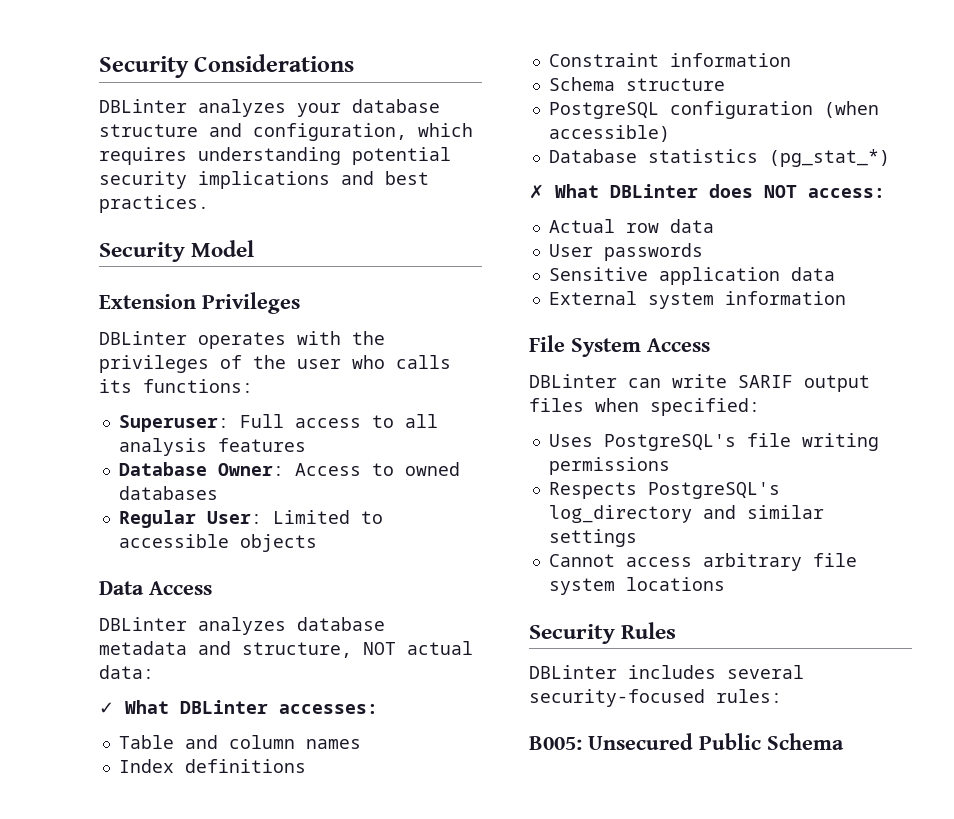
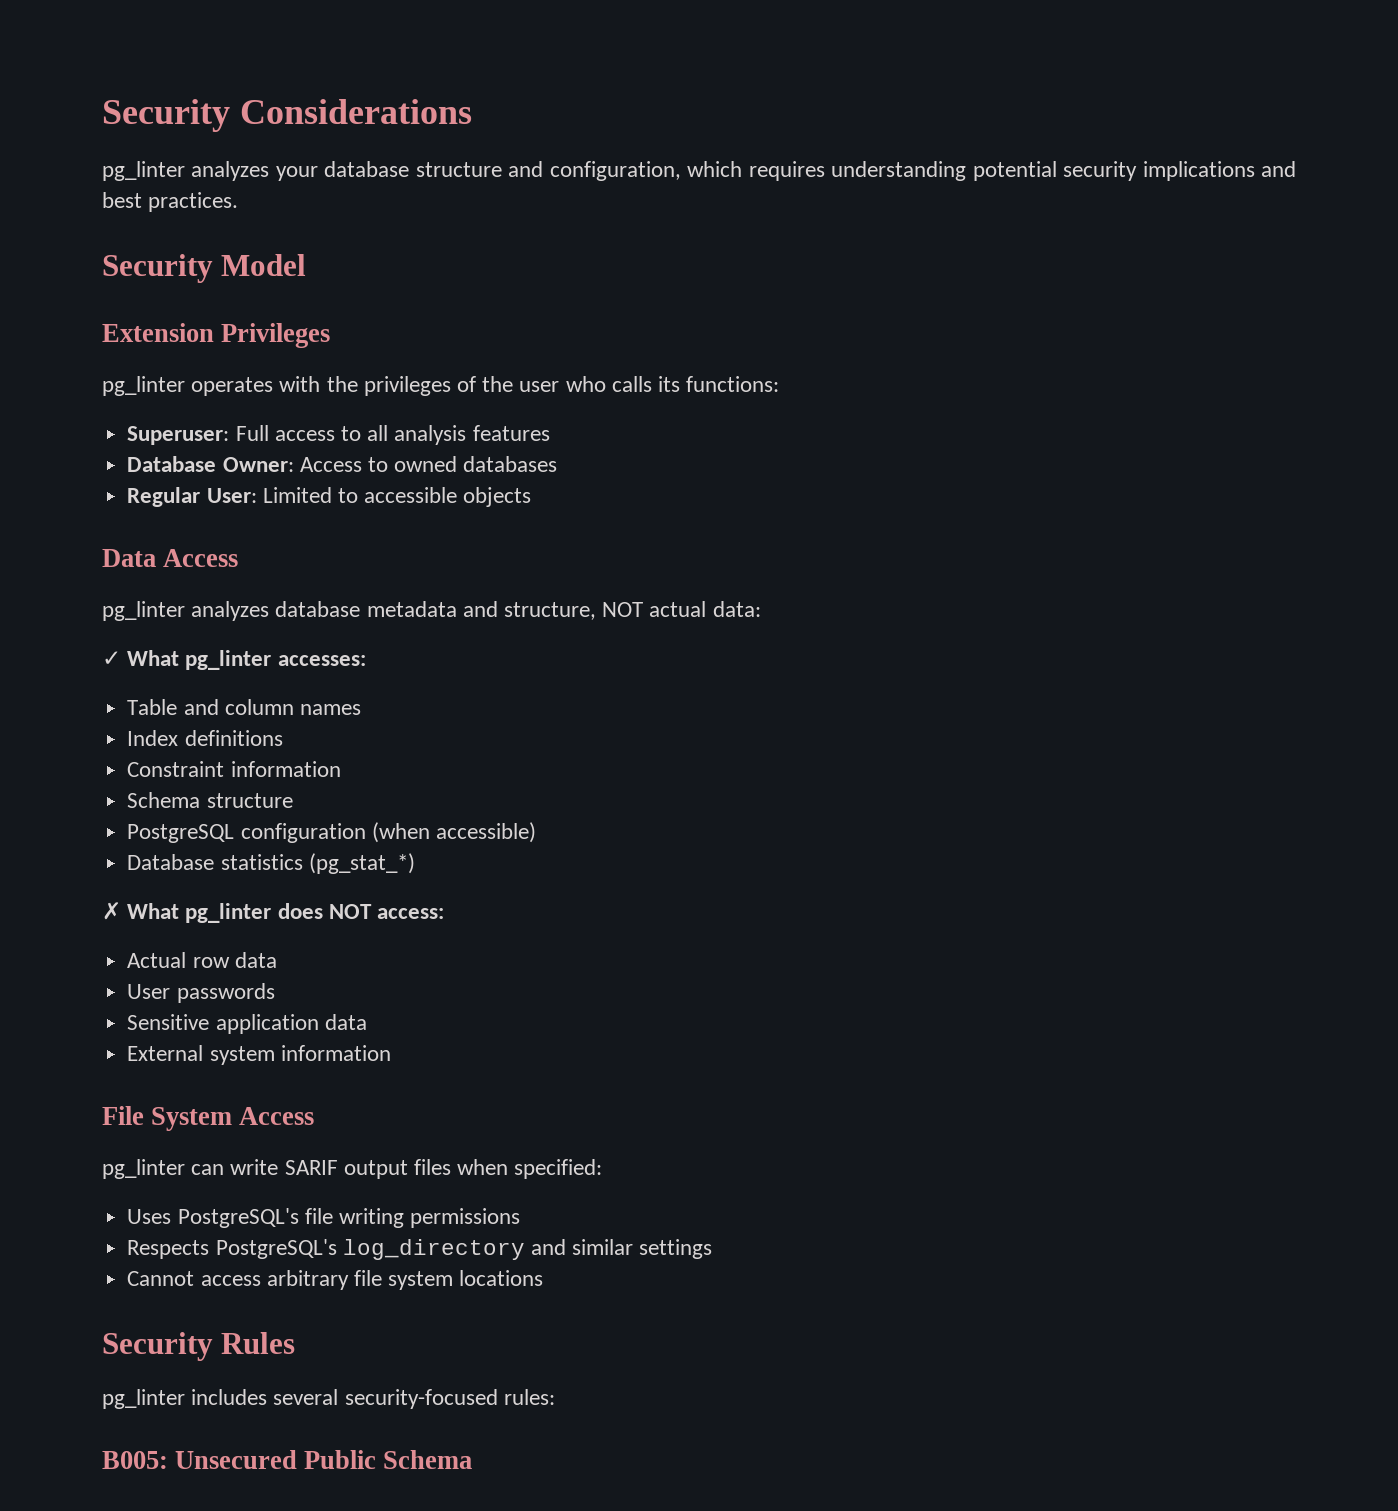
[99,99,187,113] DBLinter -> [102,161,185,181] pg_linter
[99,331,187,345] DBLinter -> [102,376,185,396] pg_linter
[99,617,187,631] DBLinter -> [102,601,185,621] pg_linter
[180,700,268,714] DBLinter -> [185,650,272,670] pg_linter
[610,184,698,198] DBLinter -> [185,903,272,923] pg_linter
[529,374,617,388] DBLinter -> [102,1159,185,1179] pg_linter
[529,665,617,679] DBLinter -> [102,1389,185,1409] pg_linter

